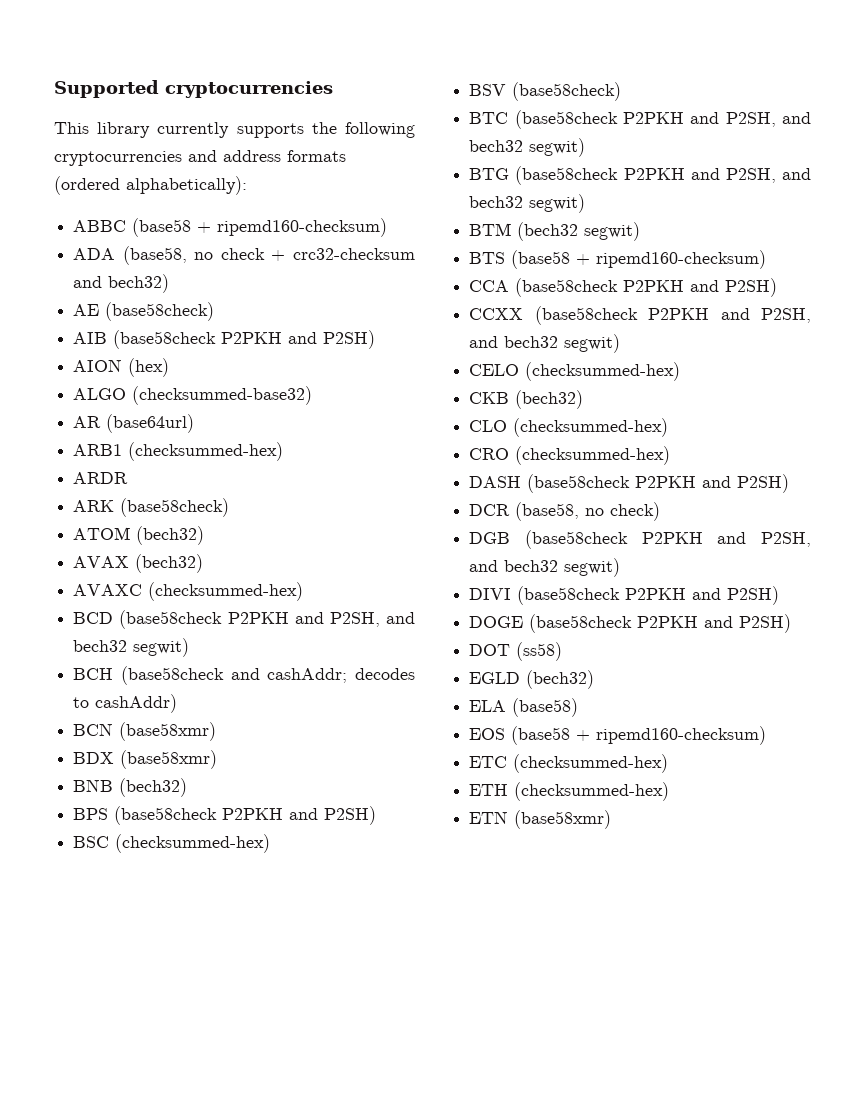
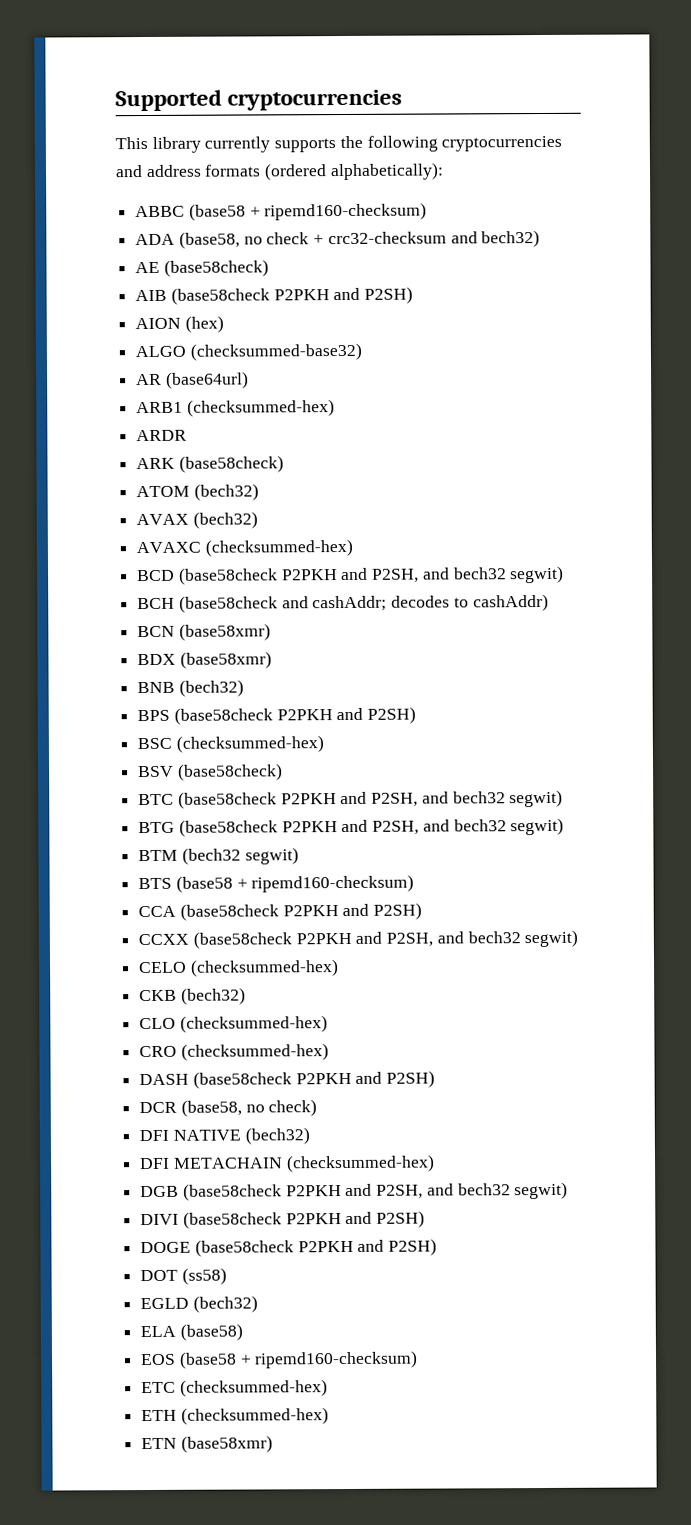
(661, 511) none -> [139,1127,310,1145] [139,1154,435,1173] // DFI NATIVE (bech32) // DFI METACHAIN (checksummed-hex)

